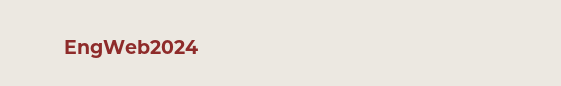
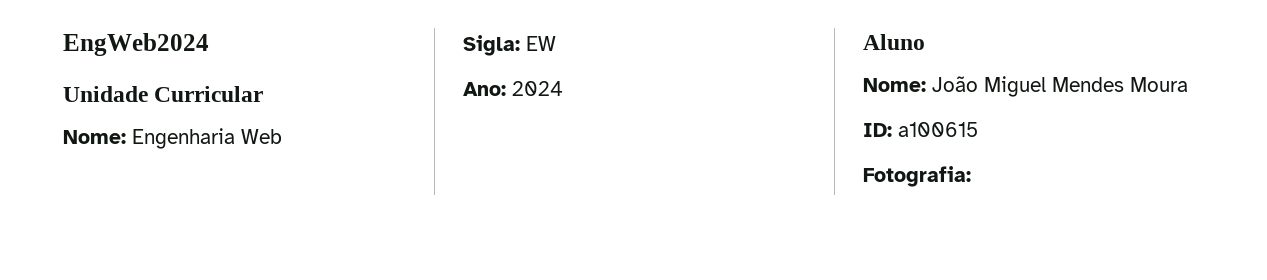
(198, 49) none -> [63,86,264,102] [63,128,282,149] [463,35,556,56] [463,81,563,96] [863,34,925,50] [863,76,1188,97] [863,122,978,137] [863,166,971,187] // Unidade Curricular // Nome: Engenharia Web // Sigla: EW // Ano: 2024 // Aluno // Nome: João Miguel Mendes Moura // ID: a100615 // Fotografia:

